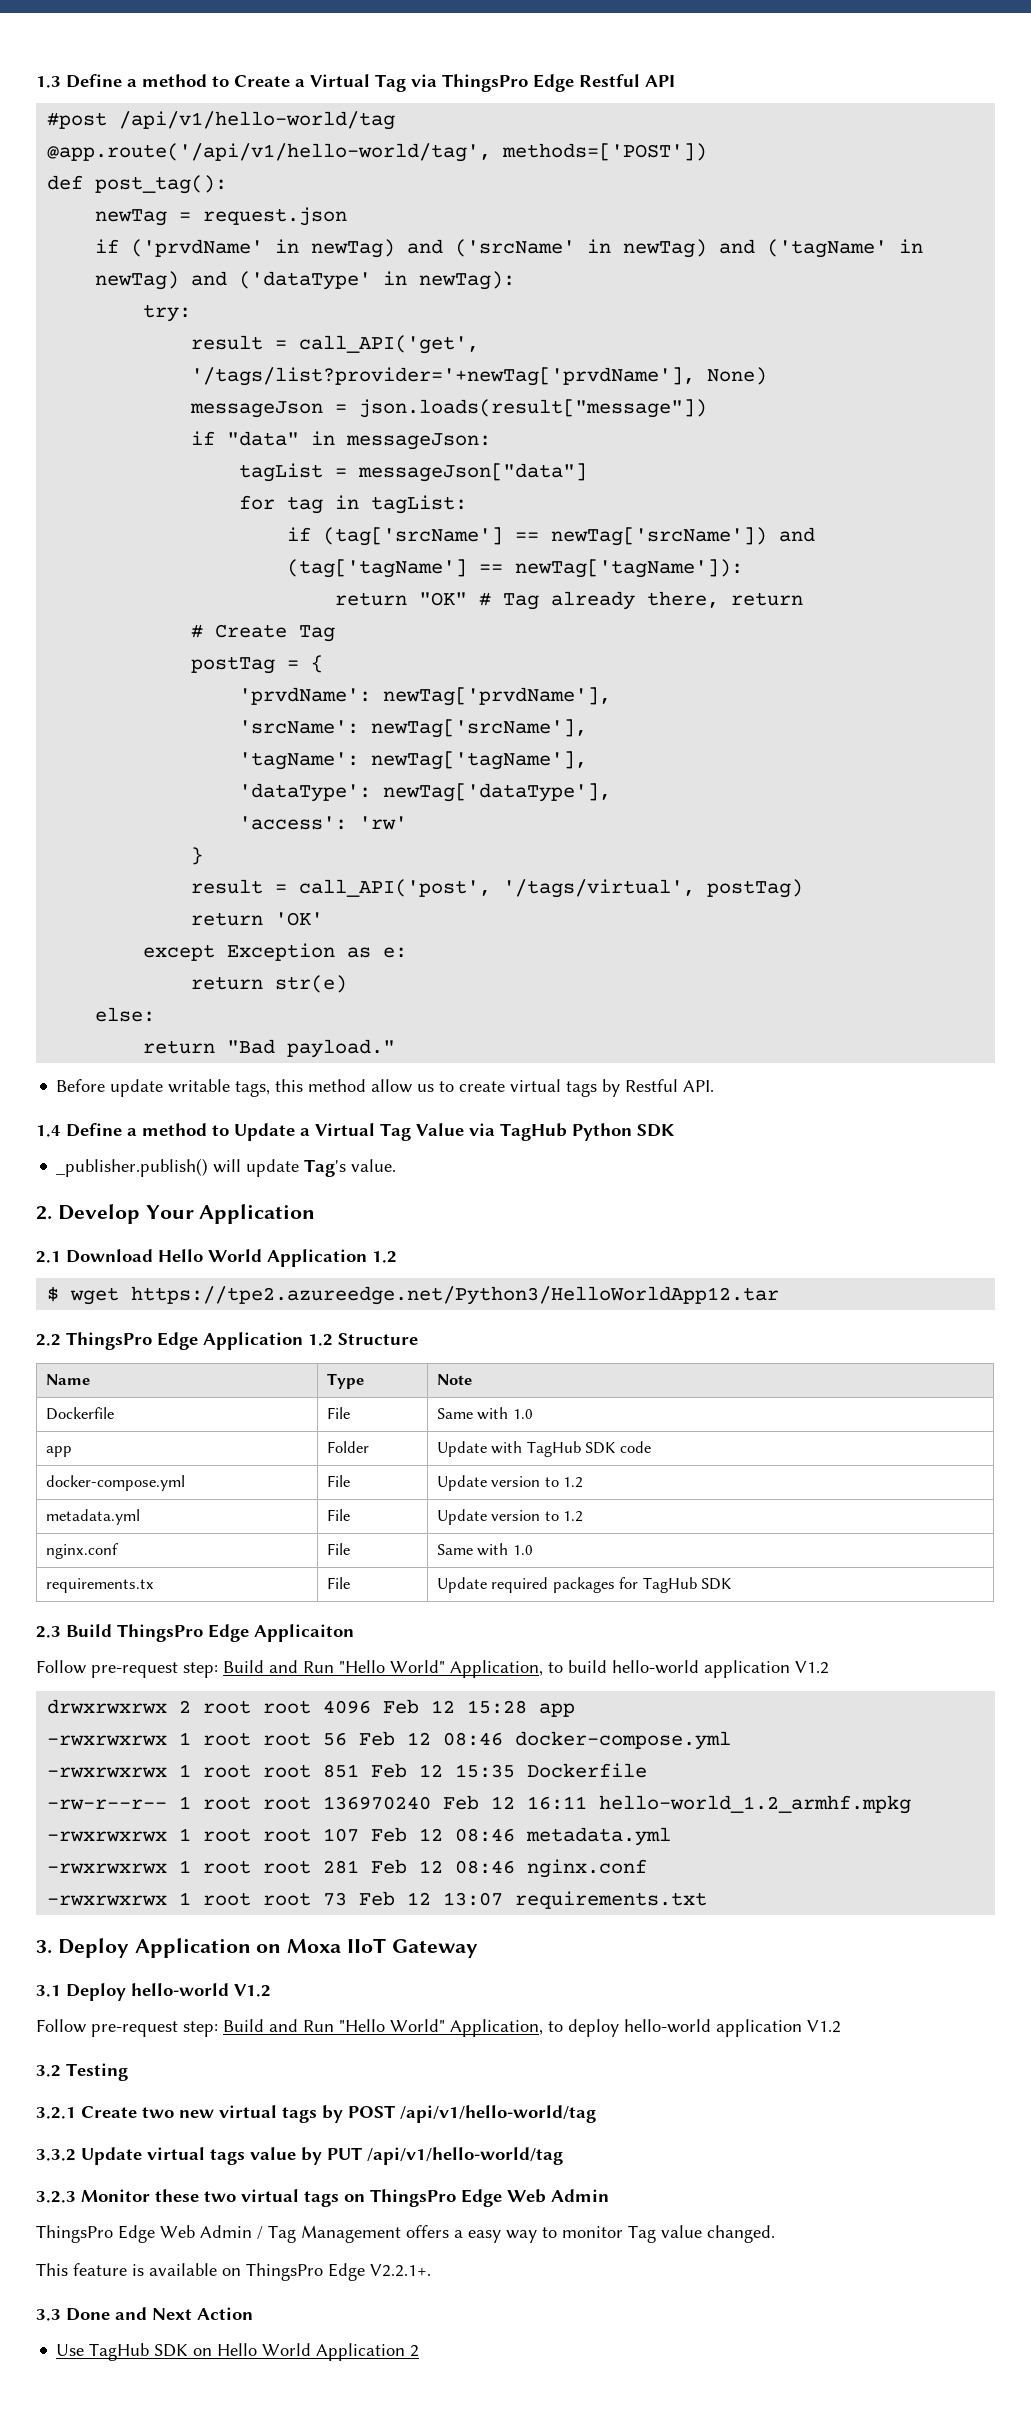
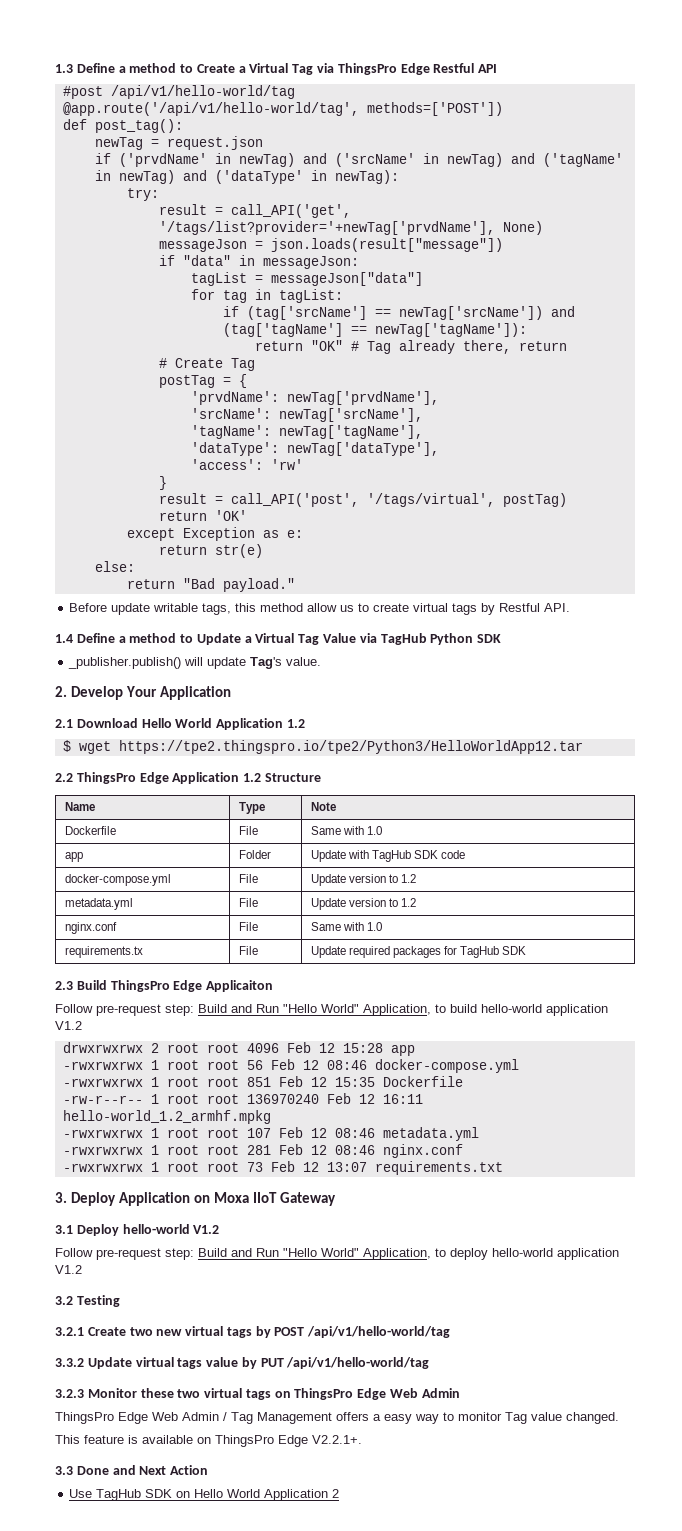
[131,1286,780,1305] https://tpe2.azureedge.net/Python3/HelloWorldApp12.tar -> [118,740,583,754] https://tpe2.thingspro.io/tpe2/Python3/HelloWorldApp12.tar

